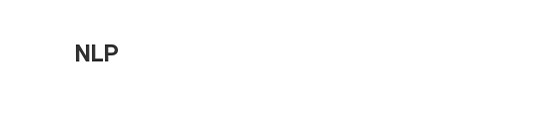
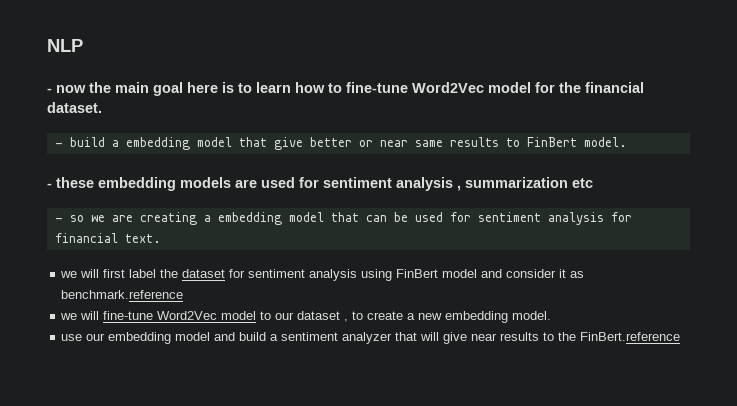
(119, 53) none -> [47,82,644,96] [47,102,102,113] [54,137,627,150] [47,177,593,191] [54,212,632,225] [54,233,161,243] [60,269,585,281] [61,290,184,299] [60,311,552,323] [61,332,681,344] // - now the main goal here is to learn how to fine-tune Word2Vec model for the financial dataset. // - build a embedding model that give better or near same results to FinBert model. // - these embedding models are used for sentiment analysis , summarization etc // - so we are creating a embedding model that can be used for sentiment analysis for financial text. // we will first label the dataset for sentiment analysis using FinBert model and consider it as benchmark.reference // we will fine-tune Word2Vec model to our dataset , to create a new embedding model. // use our embedding model and build a sentiment analyzer that will give near results to the FinBert.reference

